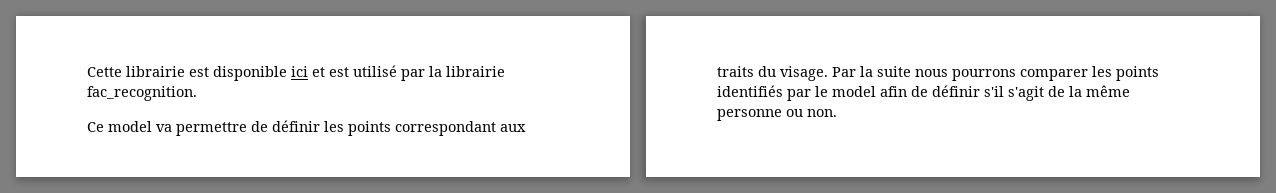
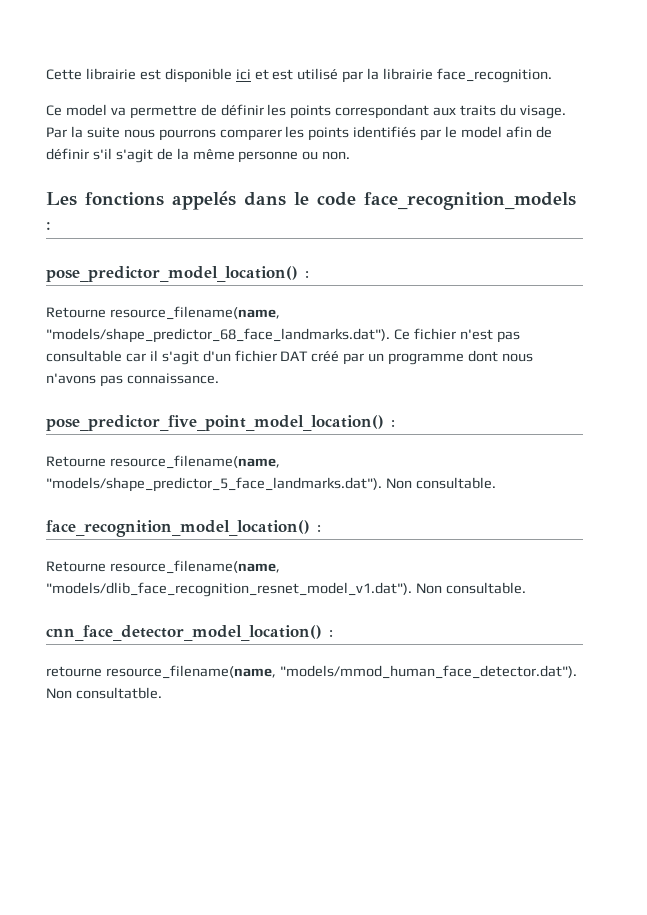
[87,86,197,101] fac_recognition. -> [437,68,553,83] face_recognition.
(837, 113) none -> [46,191,576,210] [46,222,51,230] [46,266,309,282] [46,306,280,320] [46,328,520,343] [46,350,533,365] [46,373,219,387] [46,415,395,431] [46,455,280,469] [46,477,496,492] [46,520,321,537] [46,560,280,574] [46,582,526,597] [46,625,333,641] [46,665,577,679] [46,687,162,699] // Les fonctions appelés dans le code face_recognition_models : // pose_predictor_model_location() : // Retourne resource_filename(name, "models/shape_predictor_68_face_landmarks.dat"). Ce fichier n'est pas consultable car il s'agit d'un fichier DAT créé par un programme dont nous n'avons pas connaissance. // pose_predictor_five_point_model_location() : // Retourne resource_filename(name, "models/shape_predictor_5_face_landmarks.dat"). Non consultable. // face_recognition_model_location() : // Retourne resource_filename(name, "models/dlib_face_recognition_resnet_model_v1.dat"). Non consultable. // cnn_face_detector_model_location() : // retourne resource_filename(name, "models/mmod_human_face_detector.dat"). Non consultatble.

